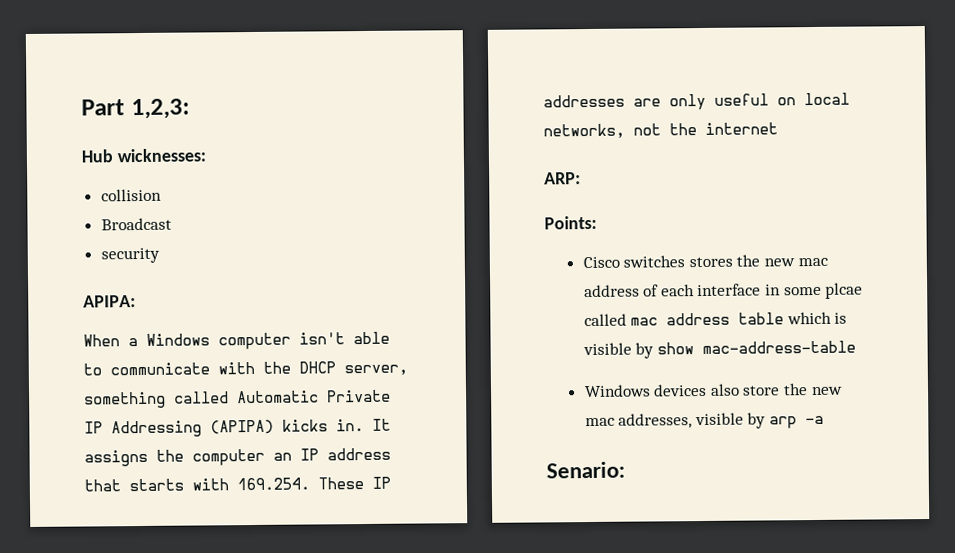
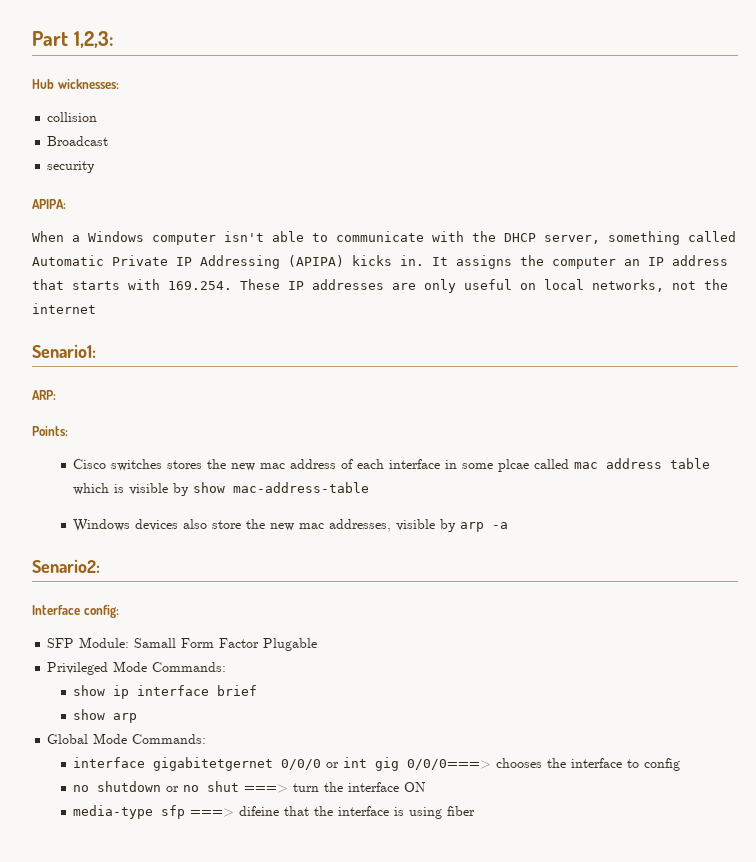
(778, 128) none -> [32,344,96,358] // Senario1:
[546,461,625,479] Senario: -> [32,559,100,573] [32,605,119,618] [47,637,318,651] [47,661,227,675] [73,685,258,699] [73,709,138,723] [47,733,207,744] [73,757,681,771] [73,781,427,793] [73,805,476,819] Senario2: // Interface config: // SFP Module: Samall Form Factor Plugable // Privileged Mode Commands: // show ip interface brief // show arp // Global Mode Commands: // interface gigabitetgernet 0/0/0 or int gig 0/0/0===> chooses the interface to config // no shutdown or no shut ===> turn the interface ON // media-type sfp ===> difeine that the interface is using fiber

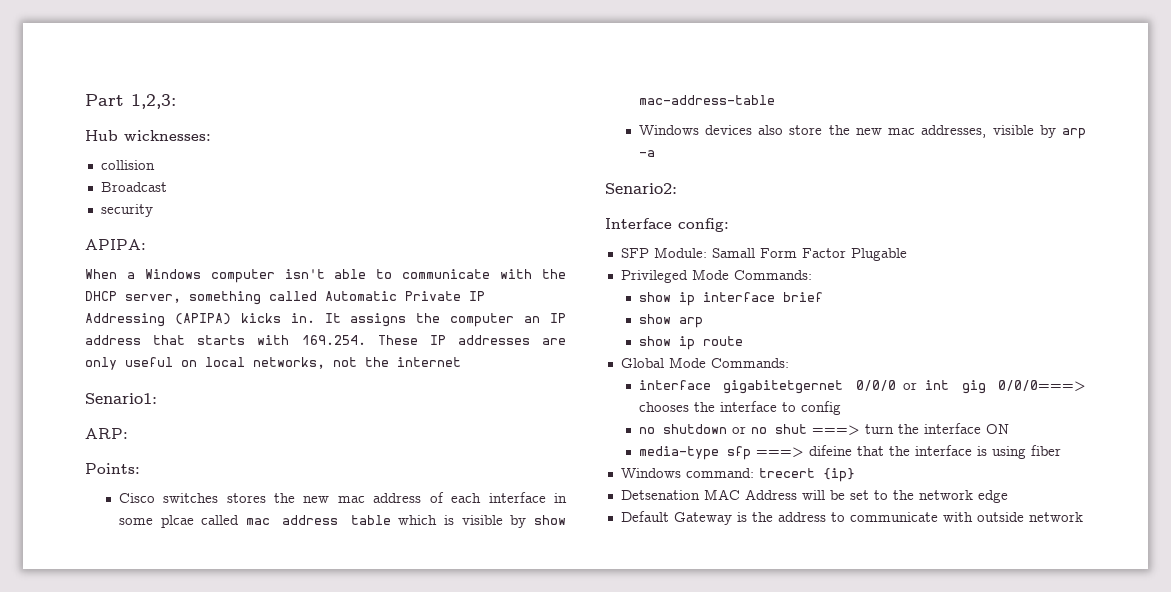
(138, 718) none -> [638,336,743,350] // show ip route
(476, 811) none -> [620,468,855,482] [620,489,1008,503] [620,511,1083,525] // Windows command: trecert {ip} // Detsenation MAC Address will be set to the network edge // Default Gateway is the address to communicate with outside network

